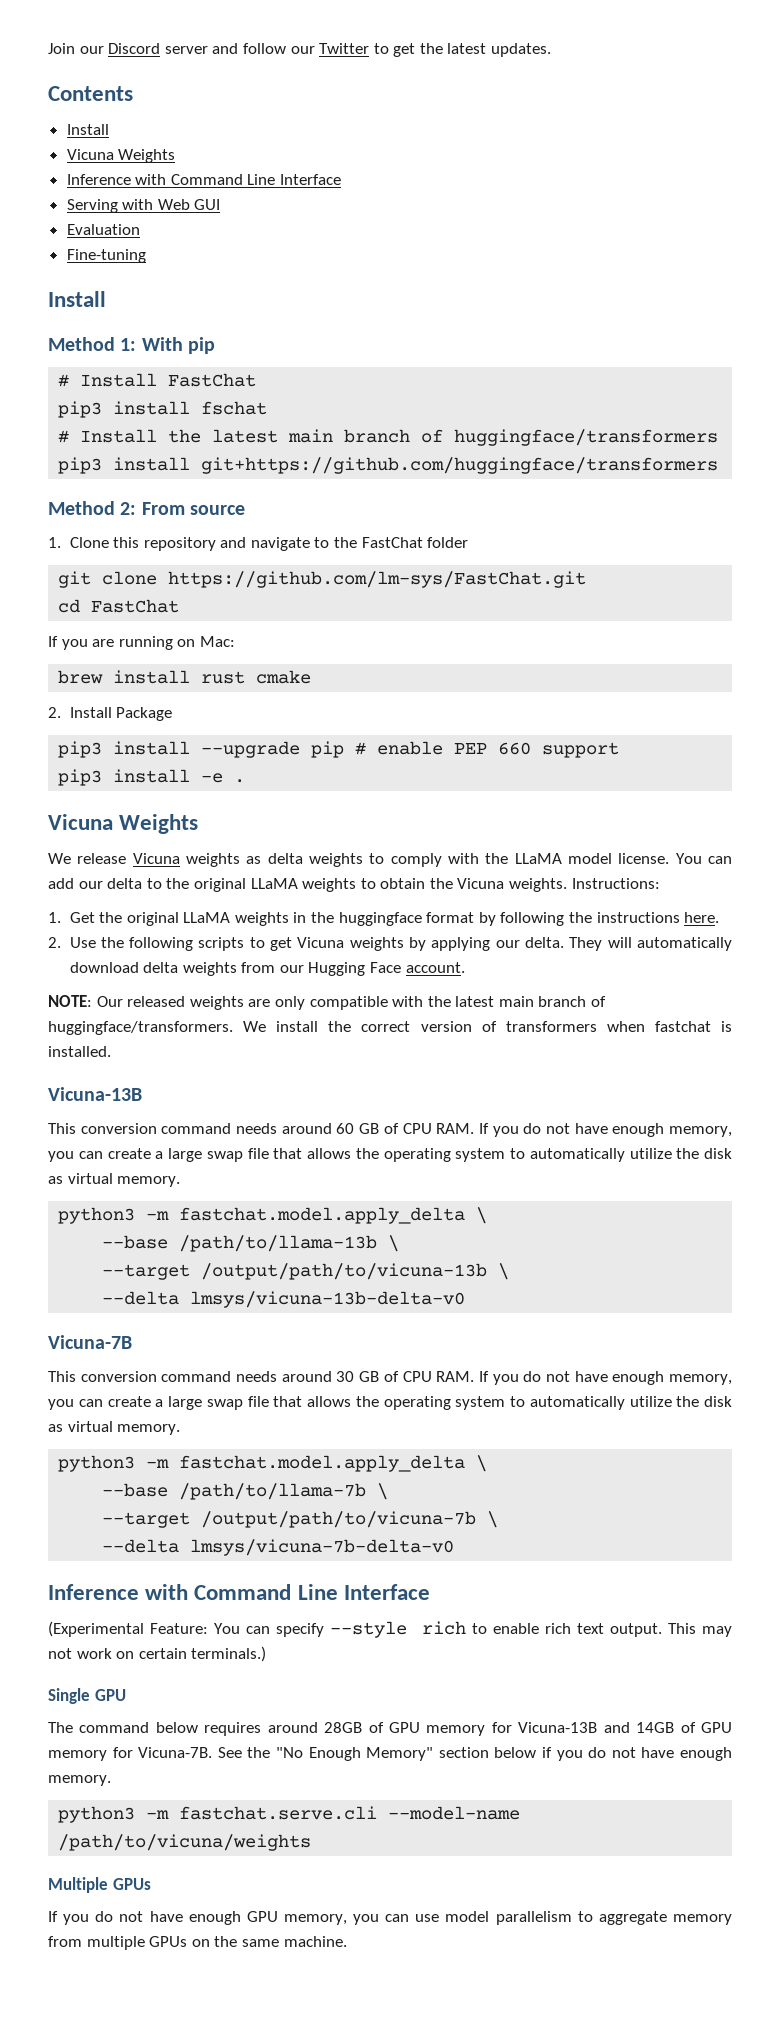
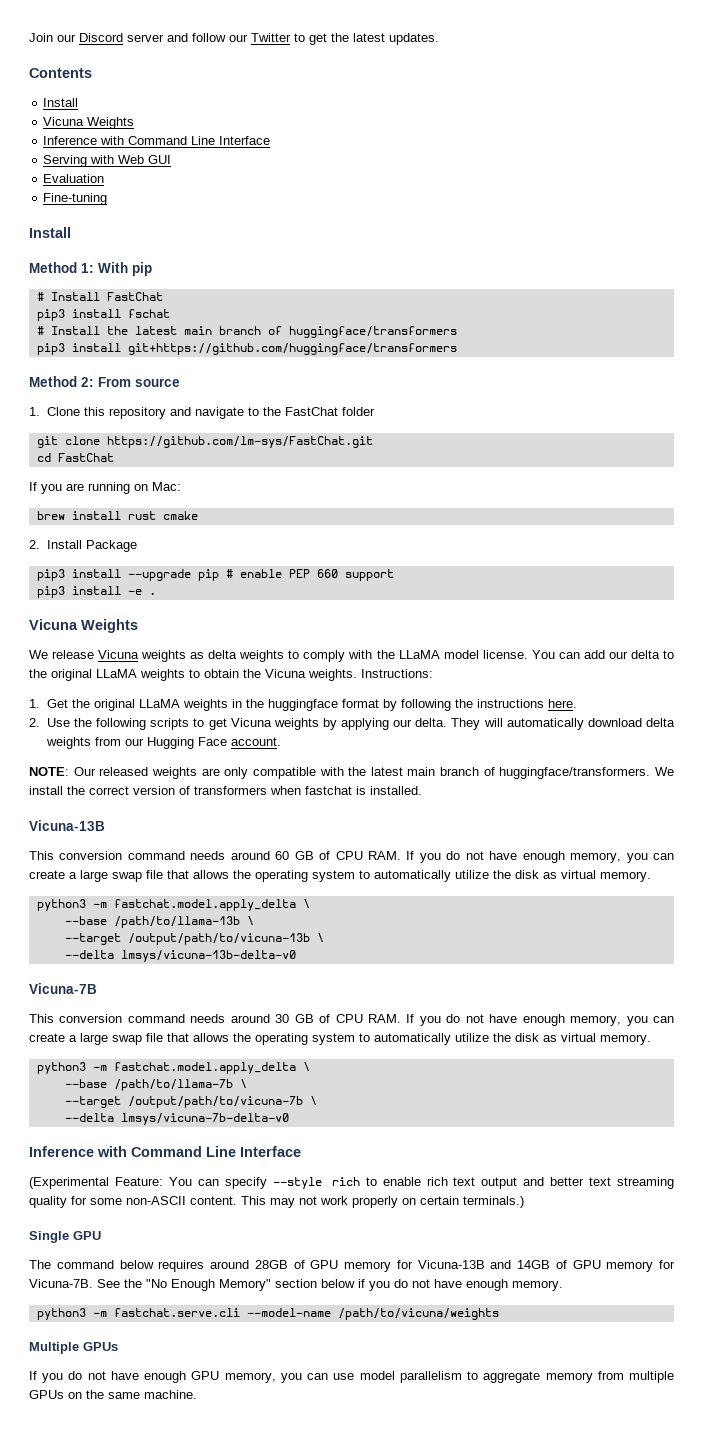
[609,1623,662,1637] output. -> [481,1177,675,1189] [29,1196,237,1208] output and better text streaming quality for some non-ASCII content.
(112, 1653) none -> [352,1196,398,1208] properly

